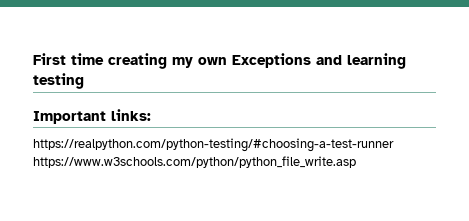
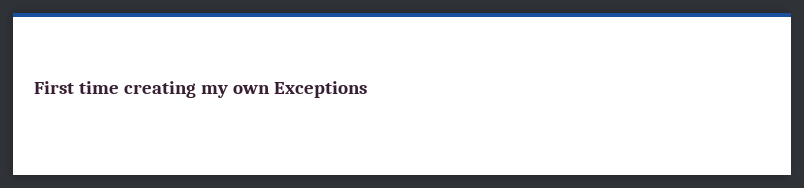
[316,53,406,69] [33,73,84,89] [33,109,151,124] [33,138,394,152] [33,156,356,168] and learning testing // Important links: // https://realpython.com/python-testing/#choosing-a-test-runner https://www.w3schools.com/python/python_file_write.asp -> (367, 89) none

